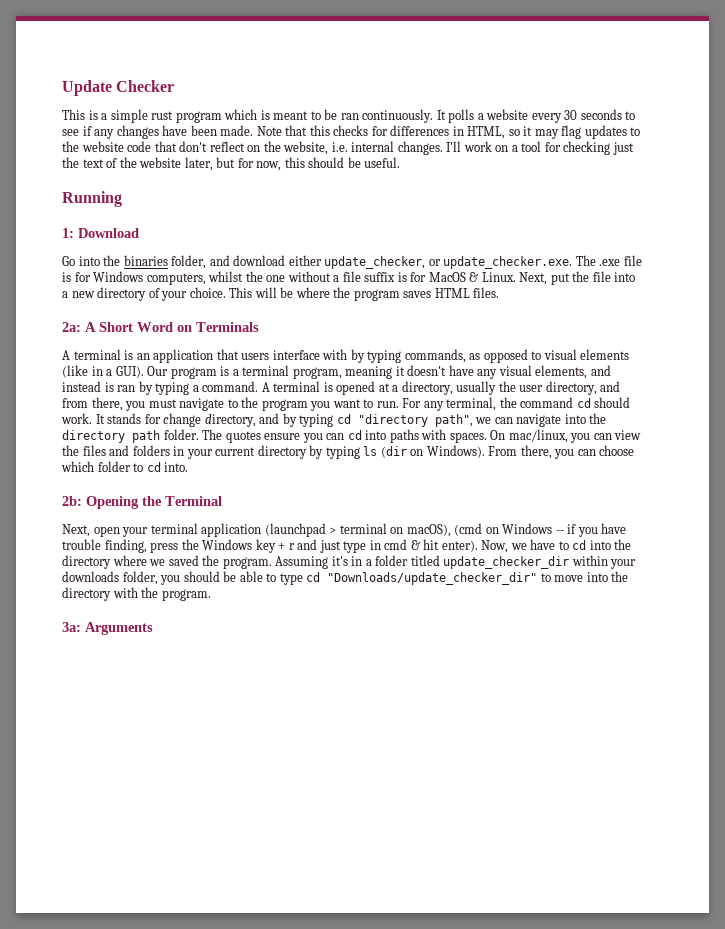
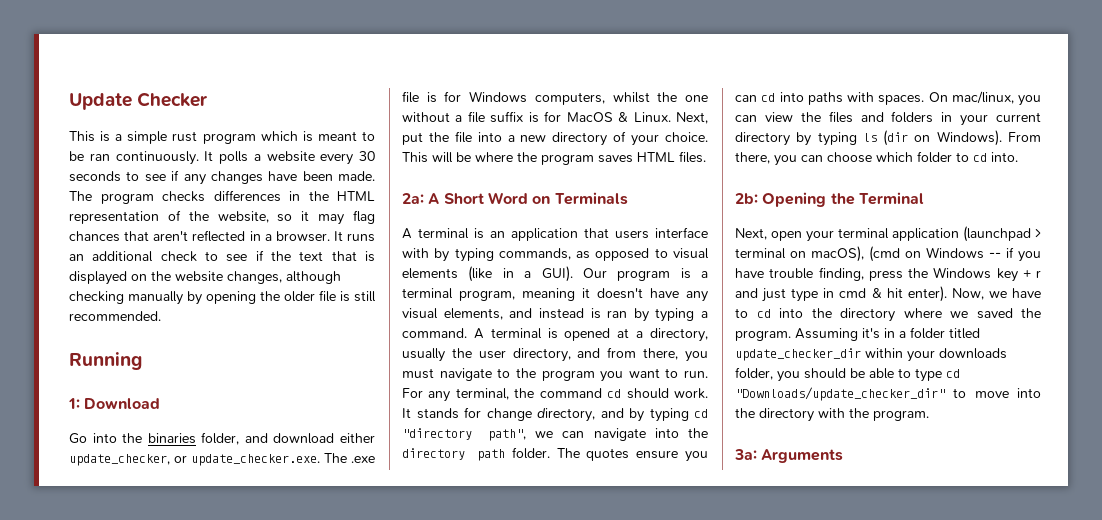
[256,125,641,139] [62,141,634,155] [62,157,401,171] Note that this checks for differences in HTML, so it may flag updates to the website code that don't reflect on the website, i.e. internal changes. I'll work on a tool for checking just the text of the website later, but for now, this should be useful. -> [69,190,375,204] [69,210,375,225] [69,230,375,242] [69,250,375,262] [69,271,341,285] [69,290,376,305] [69,311,161,321] The program checks differences in the HTML representation of the website, so it may flag chances that aren't reflected in a browser. It runs an additional check to see if the text that is displayed on the website changes, although checking manually by opening the older file is still recommended.

